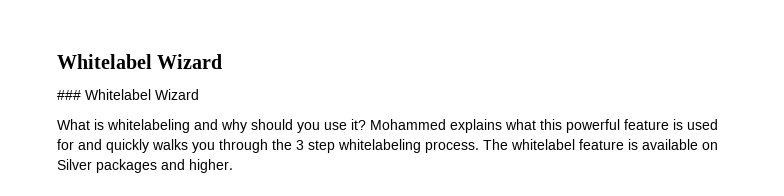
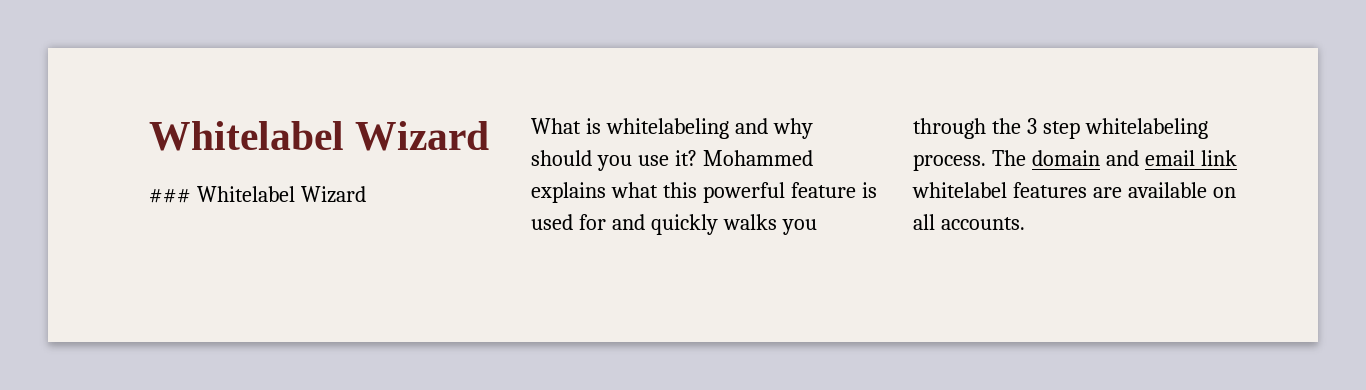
[511,139,718,150] [57,159,233,173] whitelabel feature is available on Silver packages and higher. -> [1031,150,1237,166] [912,182,1236,198] [913,214,1025,230] domain and email link whitelabel features are available on all accounts.

